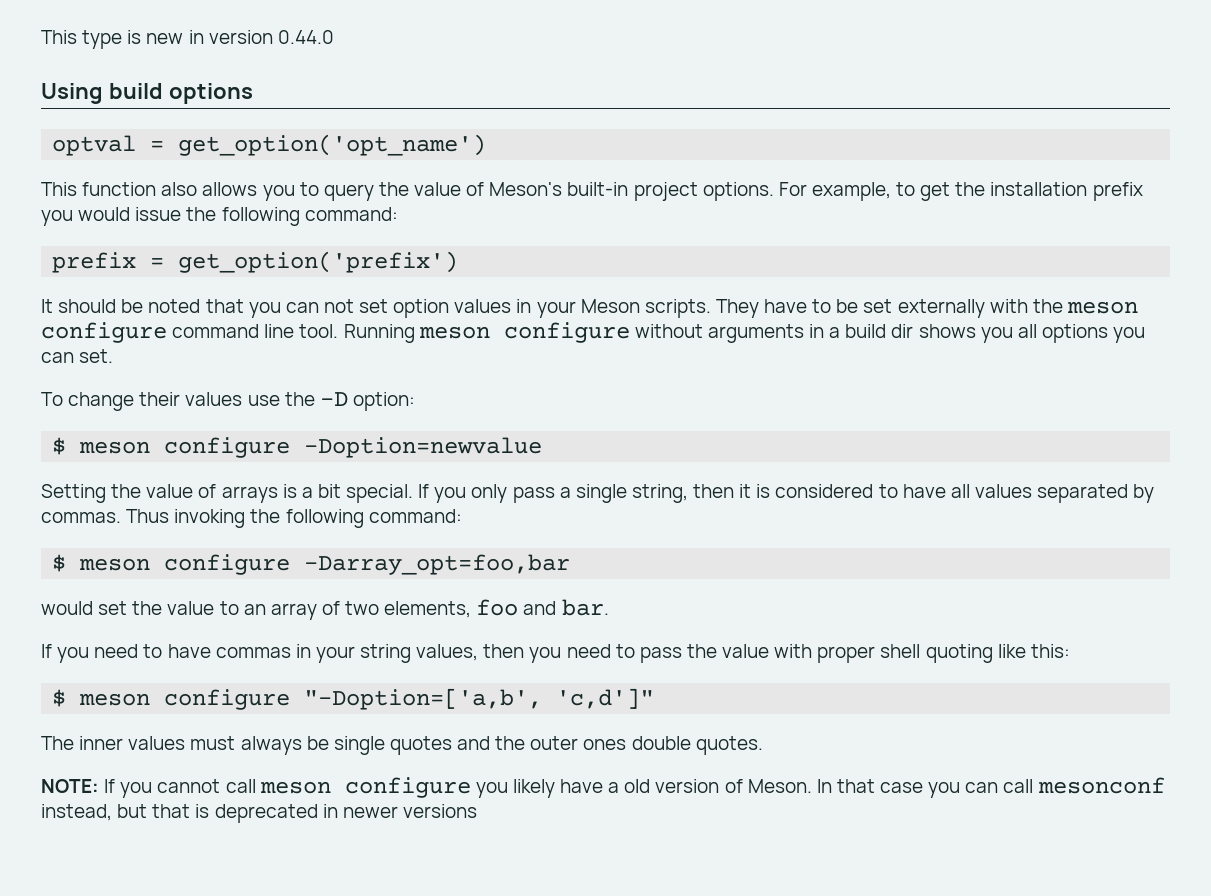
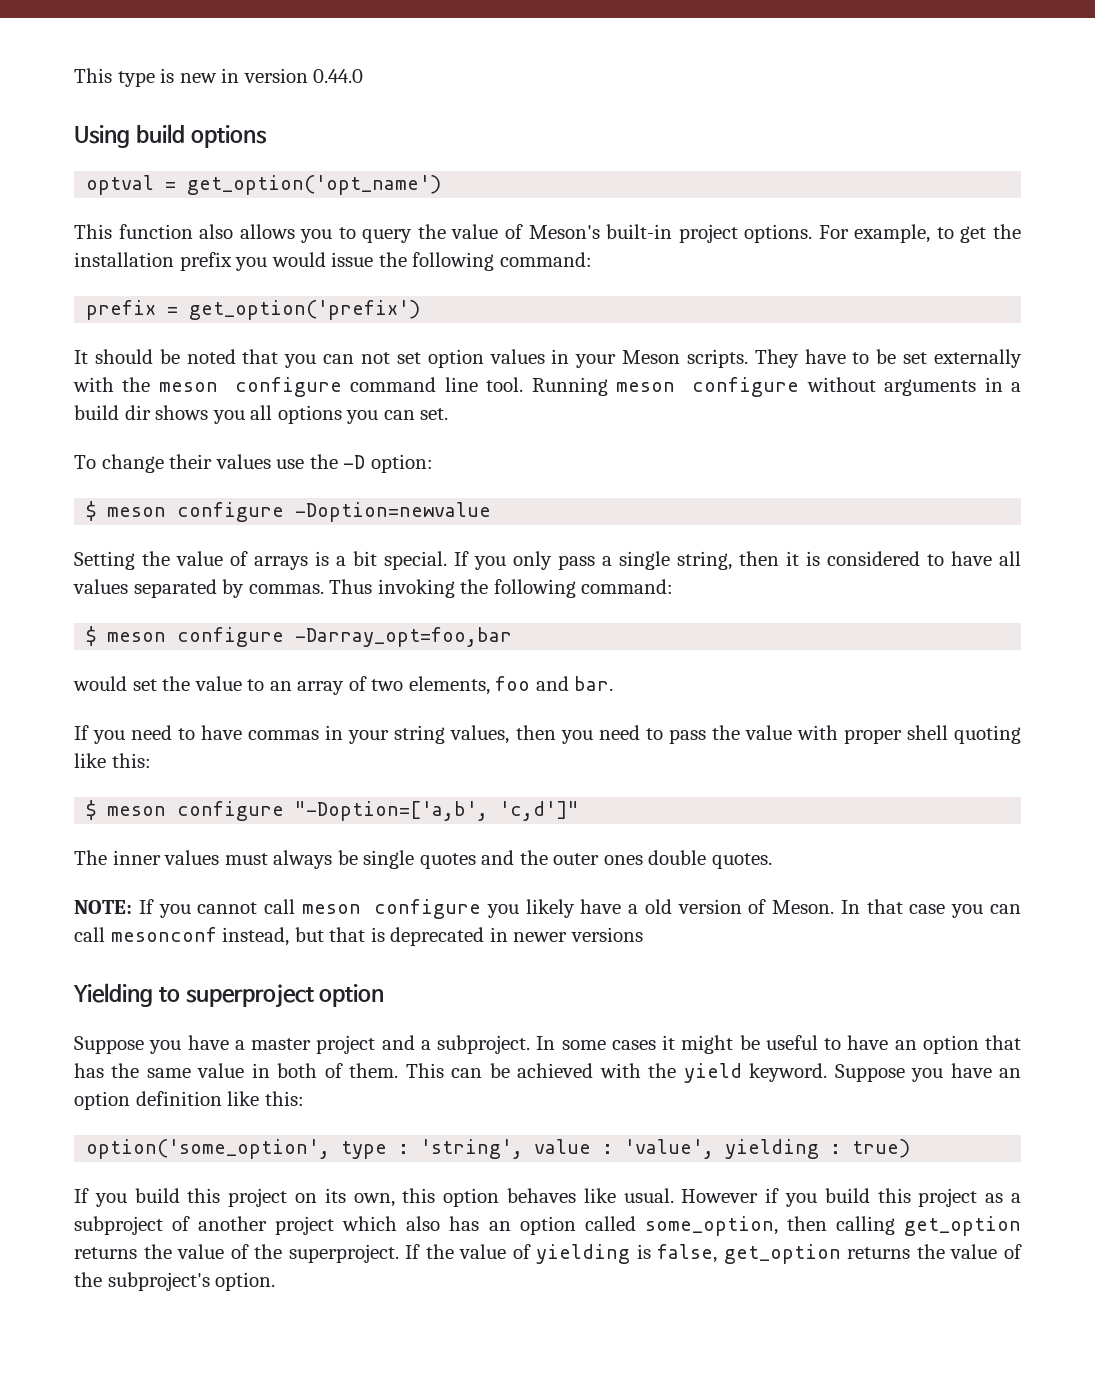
(477, 811) none -> [73,983,385,1008] [74,1035,1021,1054] [74,1063,1022,1083] [74,1091,304,1110] [86,1139,911,1159] [74,1188,1021,1207] [74,1216,1022,1236] [74,1244,1022,1264] [74,1272,276,1291] // Yielding to superproject option // Suppose you have a master project and a subproject. In some cases it might be useful to have an option that has the same value in both of them. This can be achieved with the yield keyword. Suppose you have an option definition like this: // option('some_option', type : 'string', value : 'value', yielding : true) // If you build this project on its own, this option behaves like usual. However if you build this project as a subproject of another project which also has an option called some_option, then calling get_option returns the value of the superproject. If the value of yielding is false, get_option returns the value of the subproject's option.

